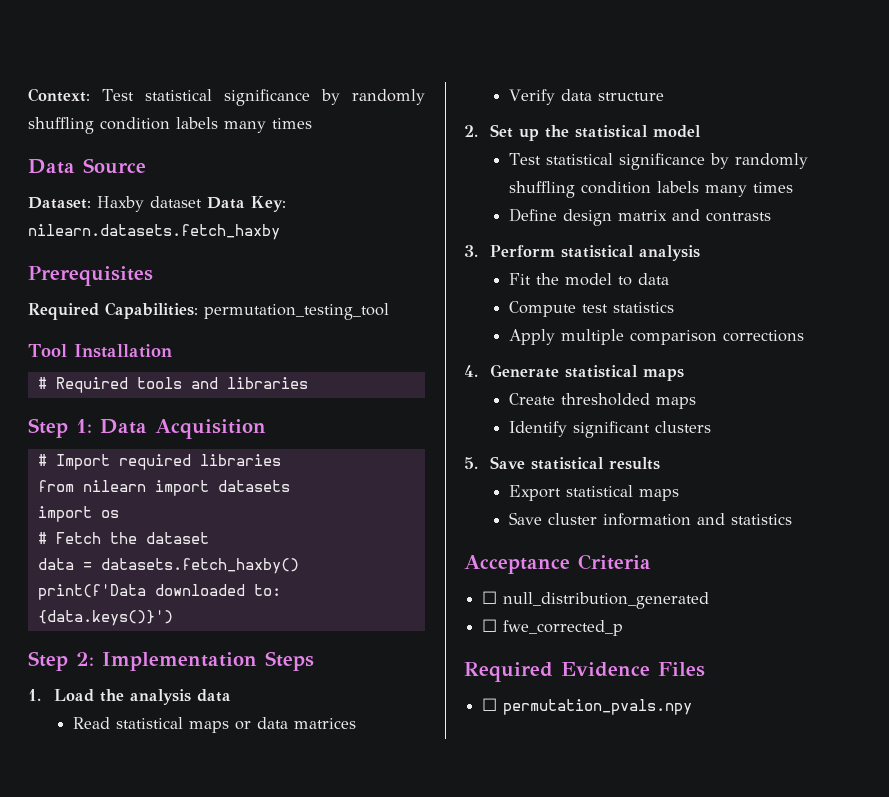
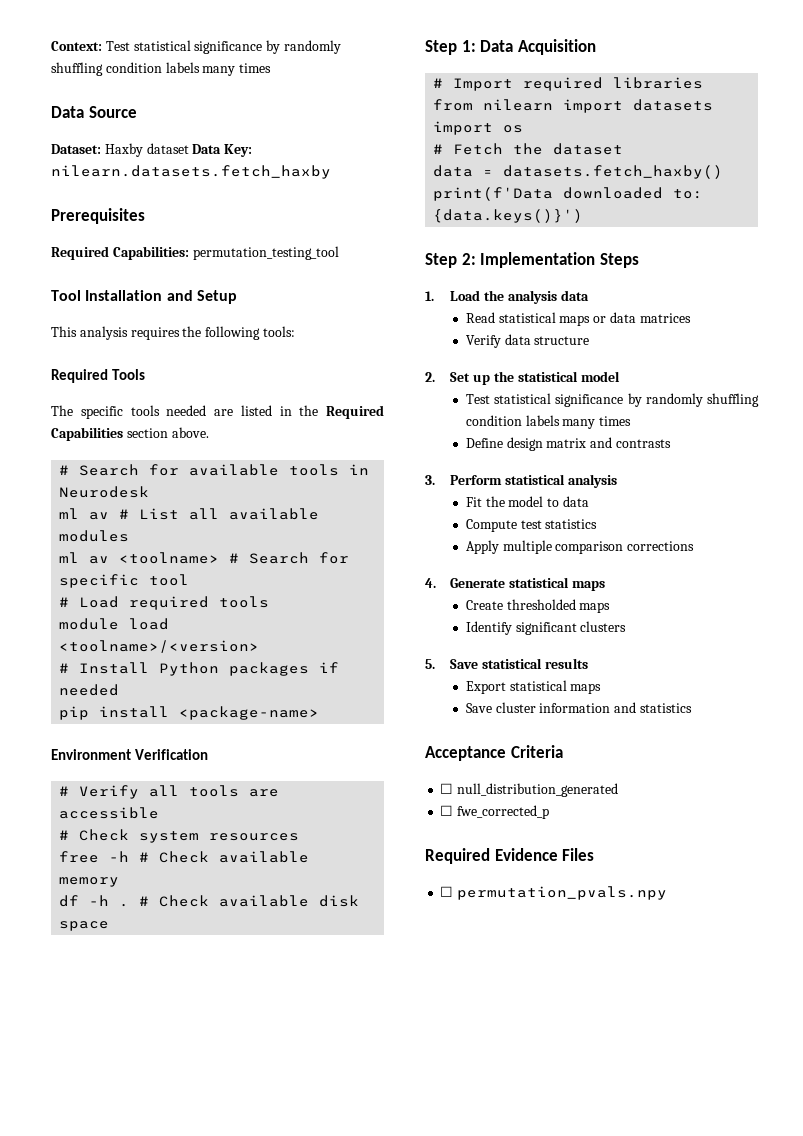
[37,377,308,393] // # Required tools and libraries -> [166,290,237,304] [51,326,295,340] [51,369,145,383] [51,405,384,419] [51,427,209,441] [59,464,370,476] [59,486,150,498] [59,508,320,520] [59,530,130,542] [59,552,350,564] [59,574,190,588] [59,596,270,610] [59,618,170,630] [59,640,260,653] [59,662,340,676] [59,684,120,696] [59,706,320,720] [51,749,208,760] [59,785,280,799] [59,807,160,819] [59,829,300,843] [59,851,310,863] [59,877,120,887] [59,895,360,907] [59,921,110,931] and Setup // This analysis requires the following tools: // Required Tools // The specific tools needed are listed in the Required Capabilities section above. // # Search for available tools in Neurodesk // ml av # List all available modules // ml av <toolname> # Search for specific tool // # Load required tools // module load <toolname>/<version> // # Install Python packages if needed // pip install <package-name> // Environment Verification // # Verify all tools are accessible // # Check system resources // free -h # Check available memory // df -h . # Check available disk space

